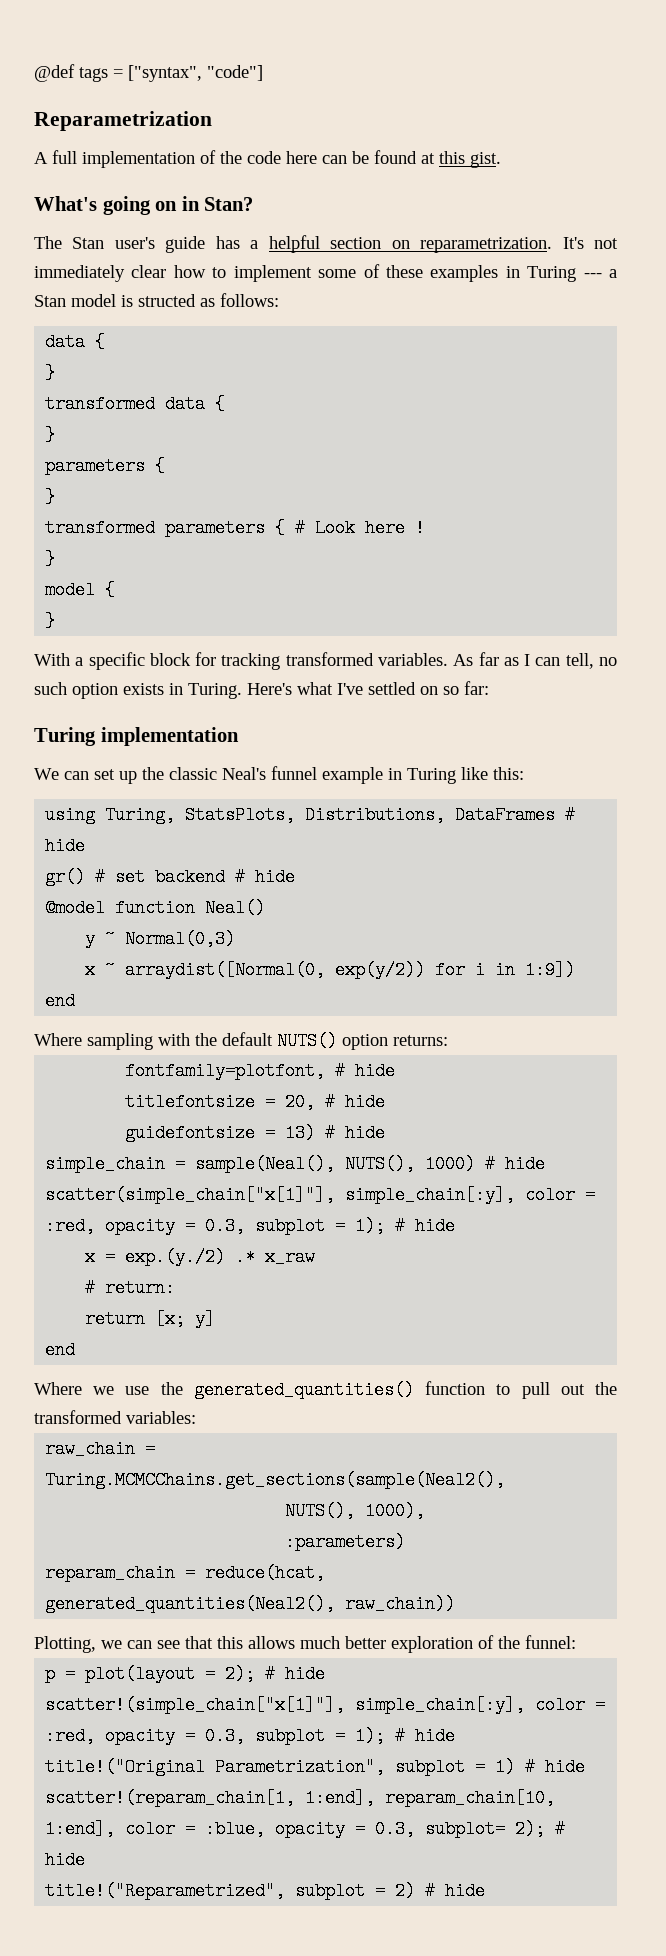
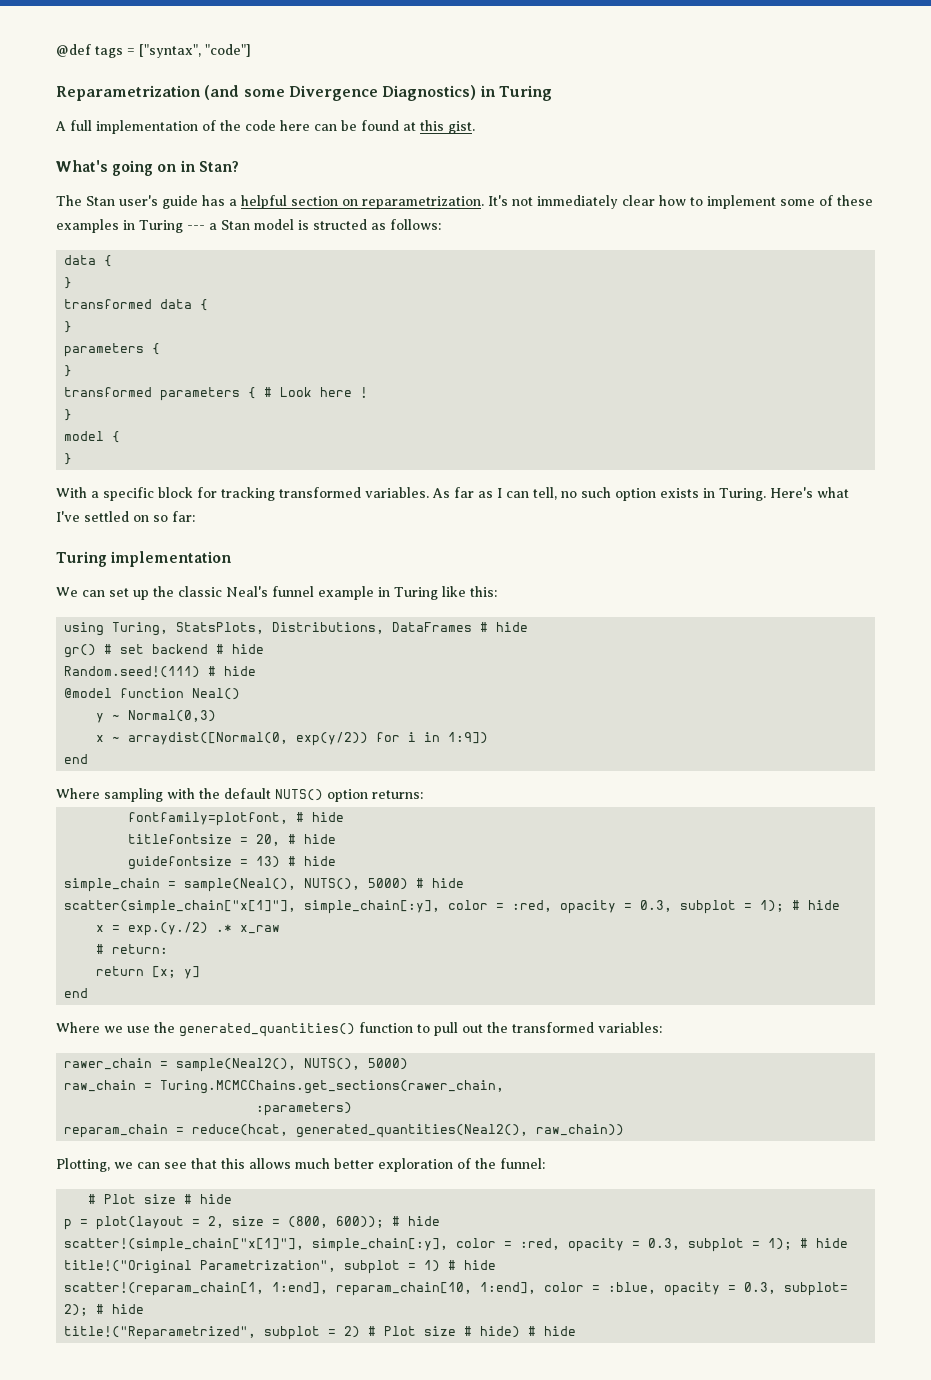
(212, 121) none -> [204,85,552,101] (and some Divergence Diagnostics) in Turing
(296, 877) none -> [64,666,257,678] // Random.seed!(111) # hide
[425,1155,476,1173] 1000) -> [368,878,409,890] 5000)
(196, 1417) none -> [64,1058,409,1072] // rawer_chain = sample(Neal2(), NUTS(), 5000)
[45,1471,506,1489] [285,1502,426,1520] Turing.MCMCChains.get_sections(sample(Neal2(), // NUTS(), 1000), -> [160,1080,505,1094] Turing.MCMCChains.get_sections(rawer_chain,
(576, 1642) none -> [88,1194,233,1204] // # Plot size # hide
[225,1665,256,1683] 2); -> [208,1216,385,1228] 2, size = (800, 600));
(436, 1891) none -> [384,1326,537,1338] Plot size # hide) #

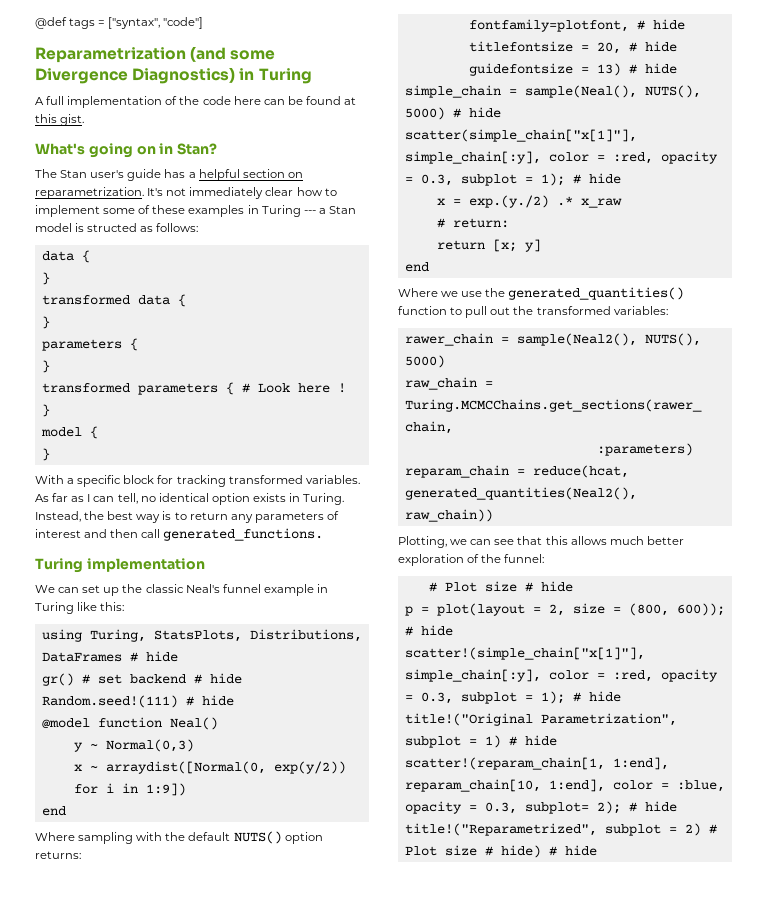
[581,487,611,498] such -> [158,493,209,502] identical
[770,487,849,498] [56,511,195,522] Here's what I've settled on so far: -> [35,511,339,523] [35,528,324,541] Instead, the best way is to return any parameters of interest and then call generated_functions.

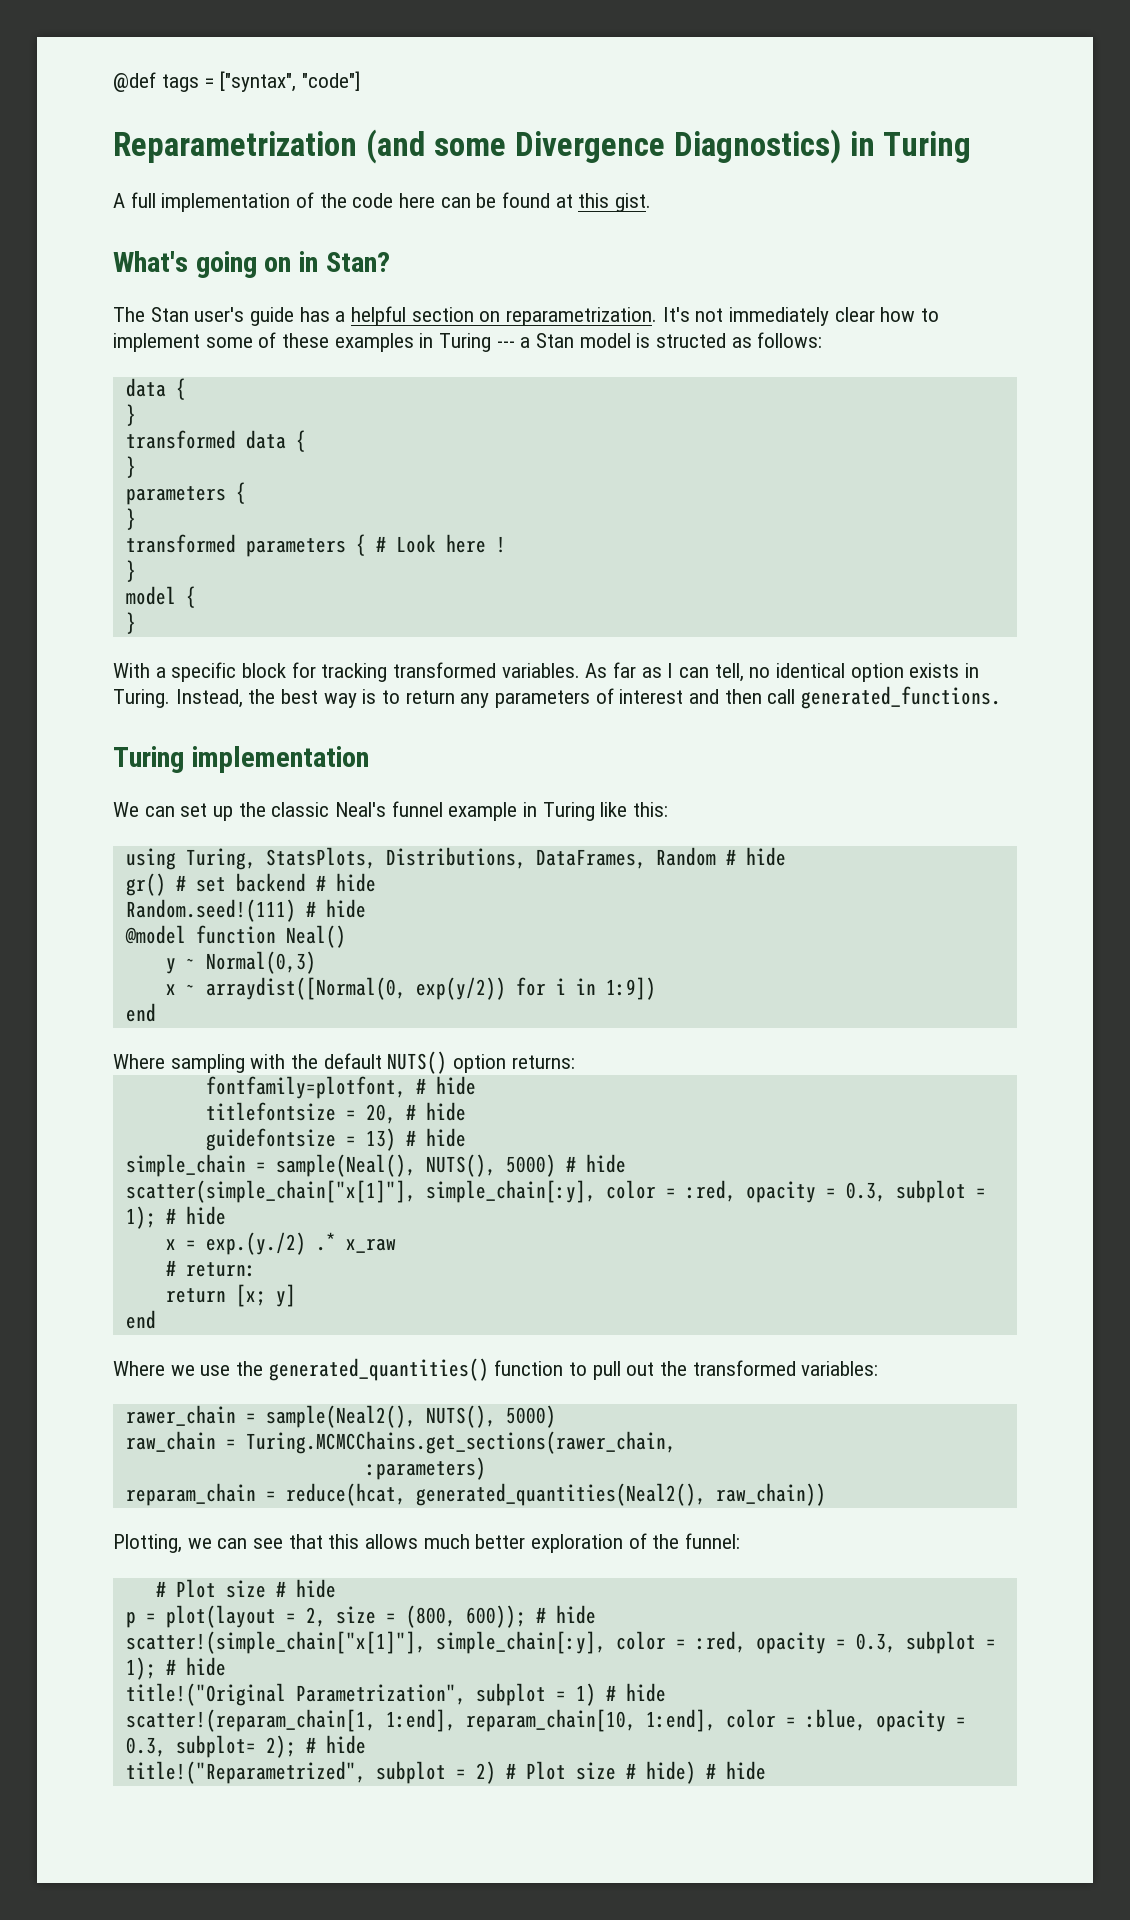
[41,652,122,662] DataFrames -> [535,847,716,869] DataFrames, Random

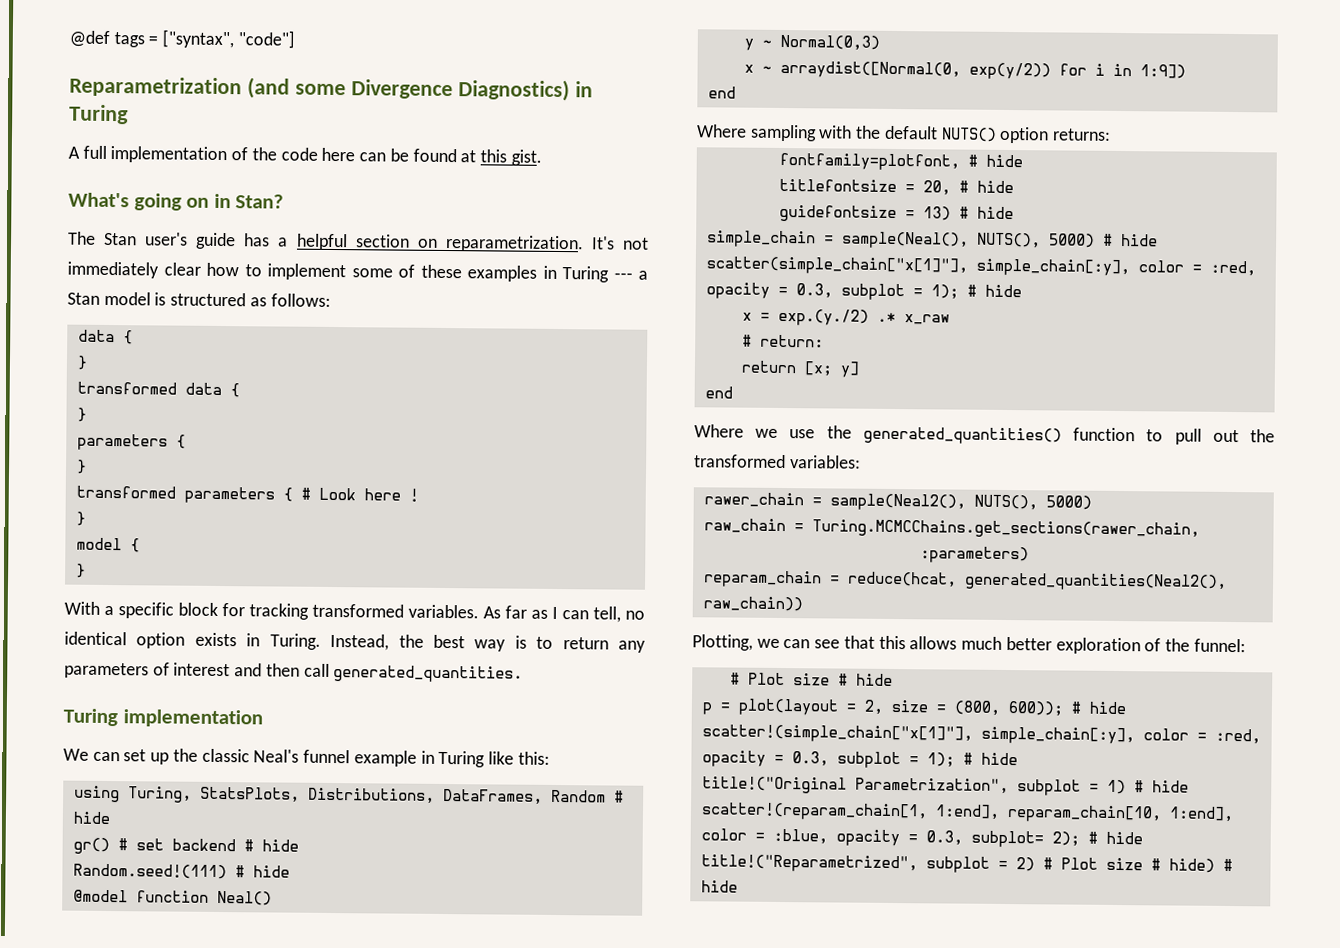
[656,333,727,348] structed -> [170,292,247,307] structured
[801,686,1002,709] generated_functions. -> [333,665,524,683] generated_quantities.

